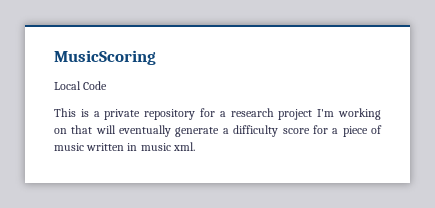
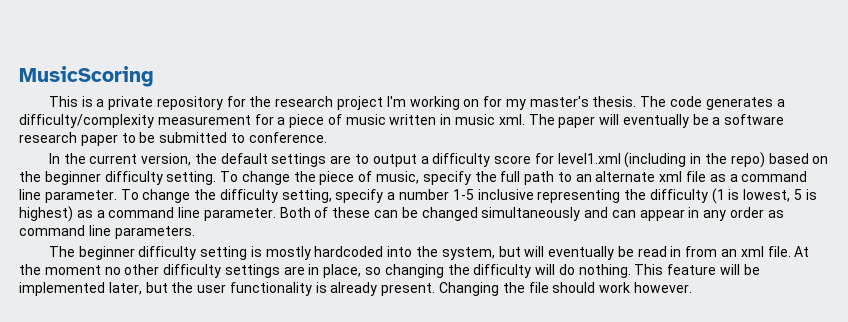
[54,81,108,90] // Local Code -> (154, 76) none
[219,111,226,117] a -> [249,96,272,107] the
[71,125,310,137] that will eventually generate a difficulty score -> [483,96,785,110] [19,114,251,128] for my master's thesis. The code generates a difficulty/complexity measurement
(195, 146) none -> [528,114,785,128] [19,132,327,146] [48,152,829,168] [19,171,808,185] [19,188,817,204] [19,206,784,222] [19,225,195,239] [48,246,810,260] [19,264,760,278] [19,282,692,296] The paper will eventually be a software research paper to be submitted to conference. // In the current version, the default settings are to output a difficulty score for level1.xml (including in the repo) based on the beginner difficulty setting. To change the piece of music, specify the full path to an alternate xml file as a command line parameter. To change the difficulty setting, specify a number 1-5 inclusive representing the difficulty (1 is lowest, 5 is highest) as a command line parameter. Both of these can be changed simultaneously and can appear in any order as command line parameters. // The beginner difficulty setting is mostly hardcoded into the system, but will eventually be read in from an xml file. At the moment no other difficulty settings are in place, so changing the difficulty will do nothing. This feature will be implemented later, but the user functionality is already present. Changing the file should work however.

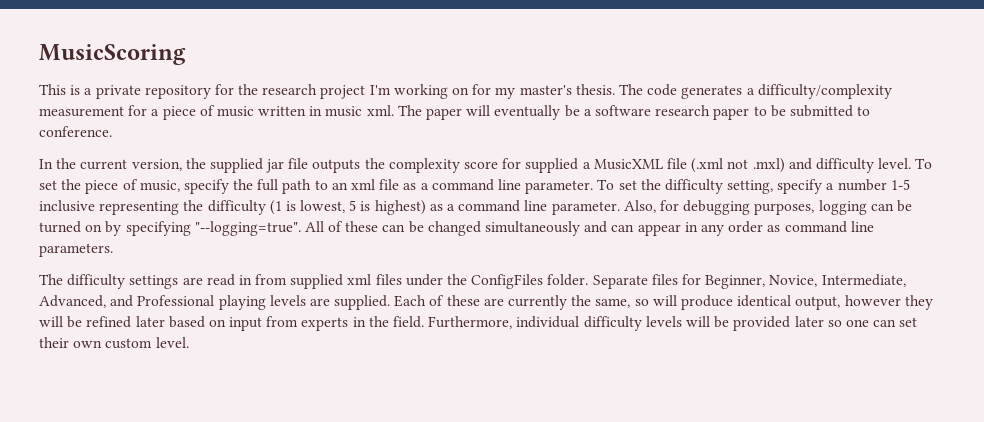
[220,152,829,168] [19,171,290,185] default settings are to output a difficulty score for level1.xml (including in the repo) based on the beginner difficulty setting. To change -> [209,158,933,173] [39,180,57,190] supplied jar file outputs the complexity score for supplied a MusicXML file (.xml not .mxl) and difficulty level. To set
[595,171,656,182] alternate -> (348, 186) none
[142,189,191,203] change -> [618,180,637,190] set
[279,207,311,218] Both -> [623,200,912,215] [39,221,324,236] Also, for debugging purposes, logging can be turned on by specifying "--logging=true". All
[78,246,810,260] [19,264,760,278] [19,282,692,296] beginner difficulty setting is mostly hardcoded into the system, but will eventually be read in from an xml file. At the moment no other difficulty settings are in place, so changing the difficulty will do nothing. This feature will be implemented later, but the user functionality is already present. Changing the file should work however. -> [67,274,906,289] [39,295,933,310] [39,316,918,331] [39,337,189,349] difficulty settings are read in from supplied xml files under the ConfigFiles folder. Separate files for Beginner, Novice, Intermediate, Advanced, and Professional playing levels are supplied. Each of these are currently the same, so will produce identical output, however they will be refined later based on input from experts in the field. Furthermore, individual difficulty levels will be provided later so one can set their own custom level.

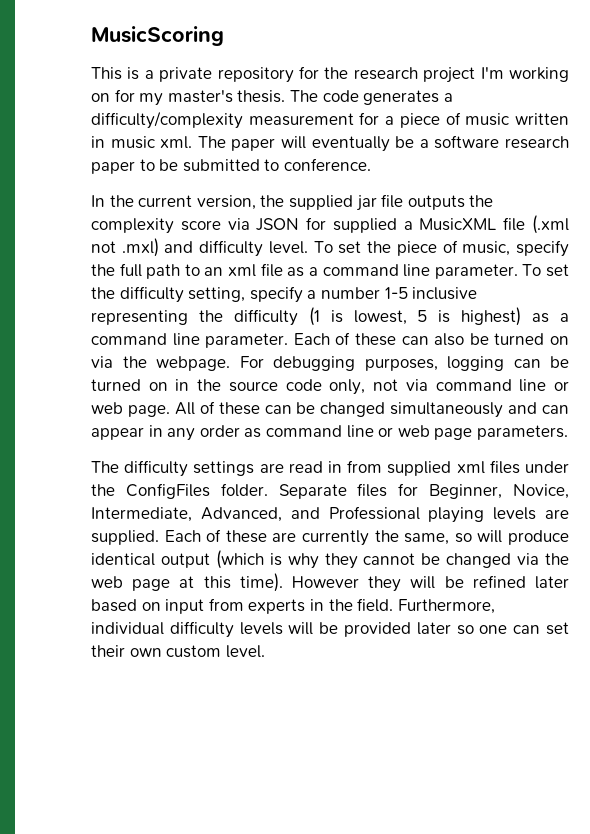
(499, 165) none -> [227,218,300,231] via JSON
[623,200,679,213] Also, for -> [293,332,570,346] [91,356,264,371] Each of these can also be turned on via the webpage. For
[105,221,301,236] by specifying "--logging=true". -> [175,379,569,395] [91,402,170,417] in the source code only, not via command line or web page.
(874, 226) none -> [378,425,473,440] or web page
[795,295,901,310] output, however -> [160,550,569,569] [91,573,359,592] output (which is why they cannot be changed via the web page at this time). However

